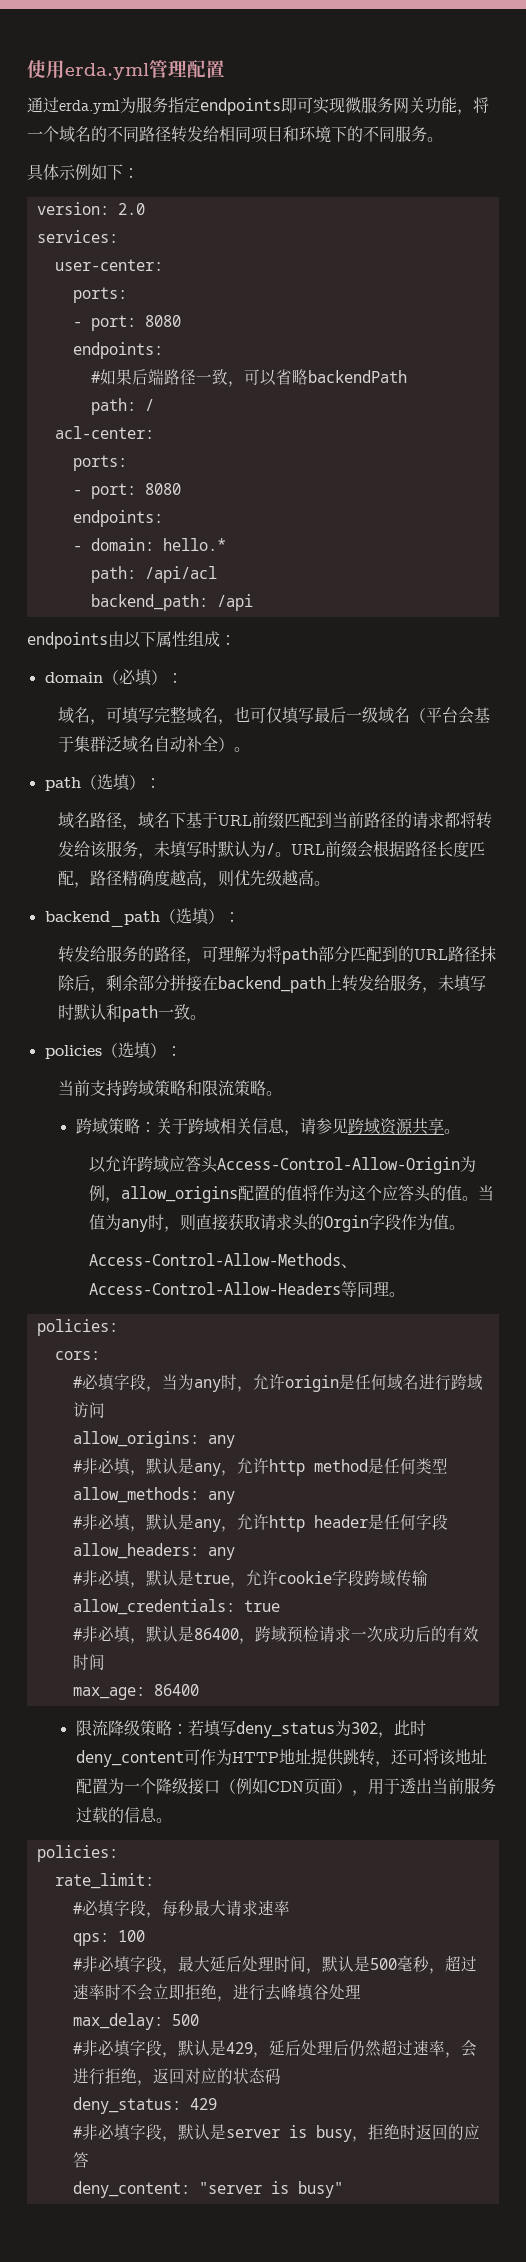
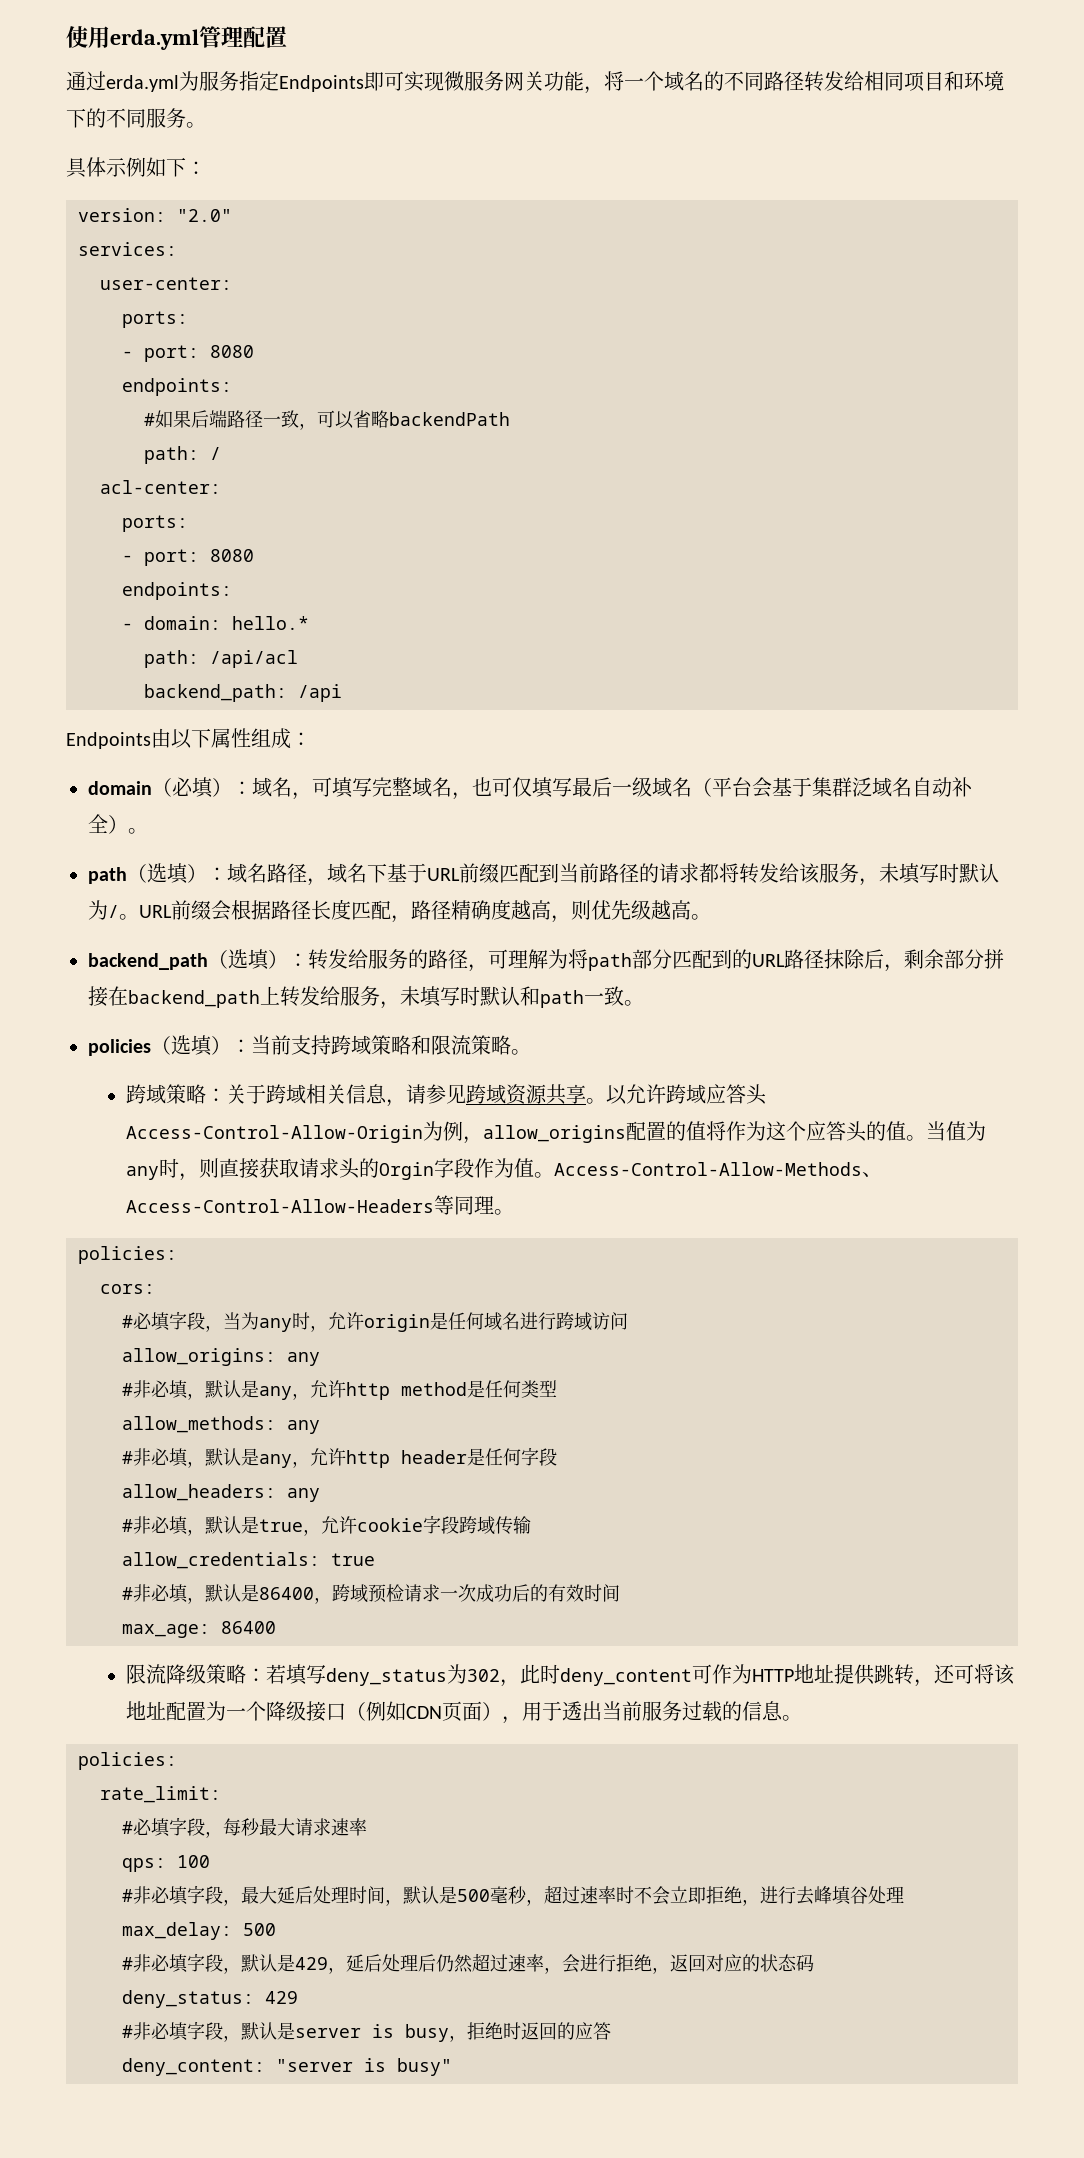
[200,98,281,115] endpoints -> [279,75,364,92] Endpoints
[117,203,145,215] 2.0 -> [177,209,232,222] "2.0"
[27,632,108,649] endpoints -> [66,732,151,749] Endpoints
(183, 678) // -> (252, 788) none
(161, 783) // -> (227, 874) none
(240, 917) // -> (308, 960) none
(182, 1051) // -> (251, 1046) none
(460, 1131) // -> (607, 1101) none
(466, 1227) // -> (555, 1175) none

